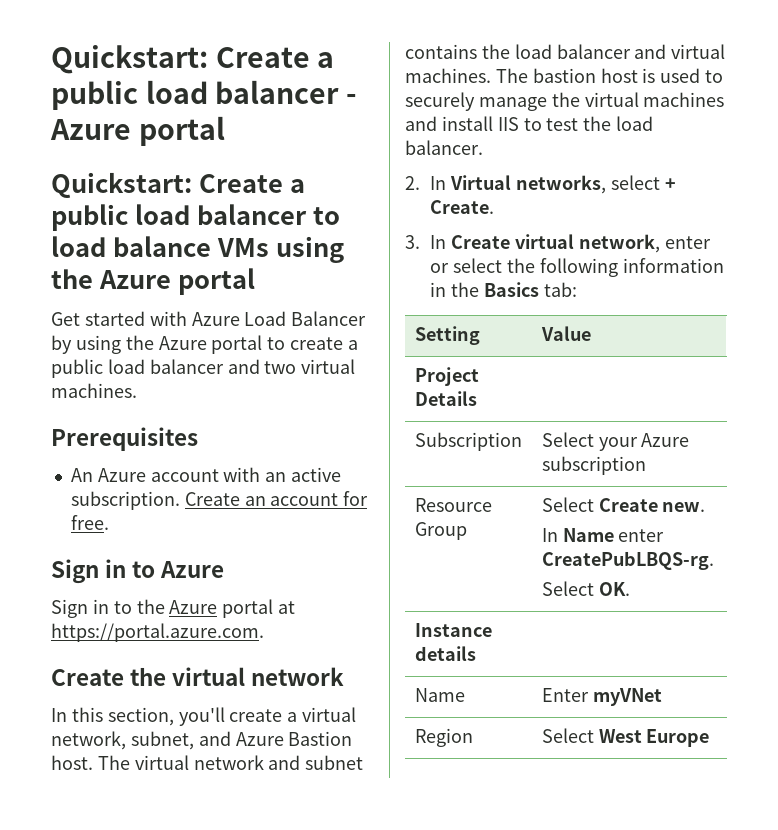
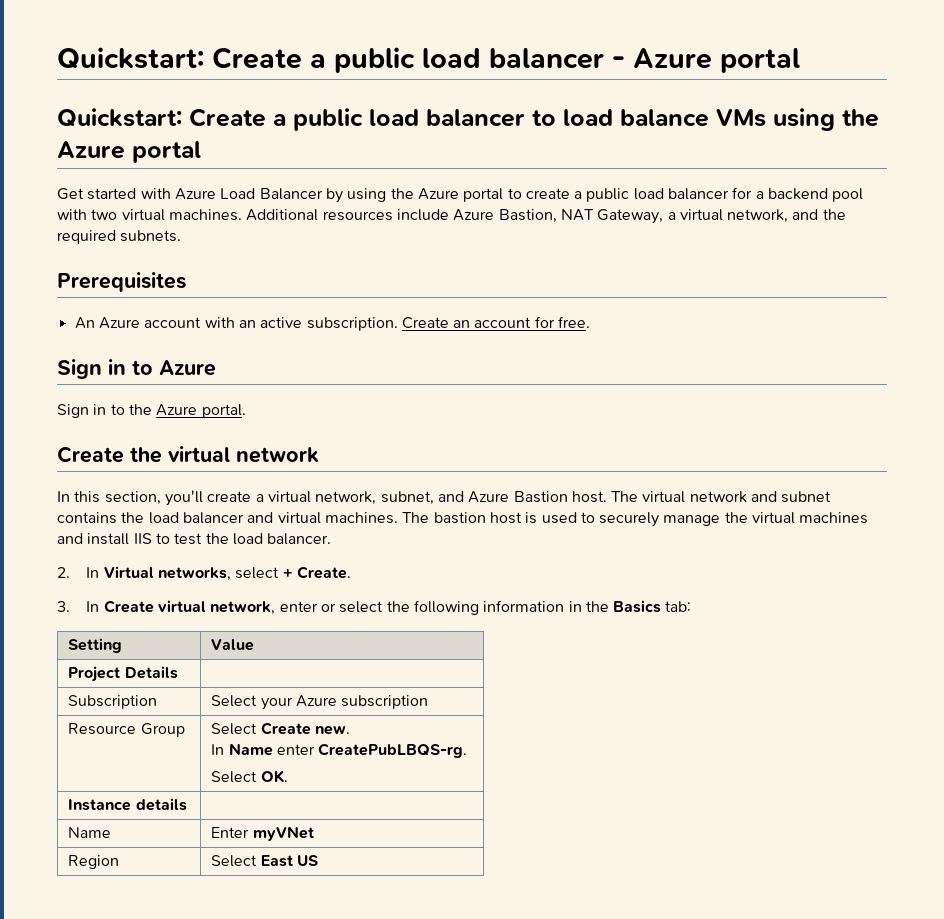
[227,359,356,374] [51,383,137,398] and two virtual machines. -> [732,187,864,202] [57,209,846,224] [57,230,182,244] for a backend pool with two virtual machines. Additional resources include Azure Bastion, NAT Gateway, a virtual network, and the required subnets.
[222,599,296,618] [51,623,264,642] portal at https://portal.azure.com. -> [201,404,246,418] portal.
[598,729,710,747] West Europe -> [260,855,318,867] East US

